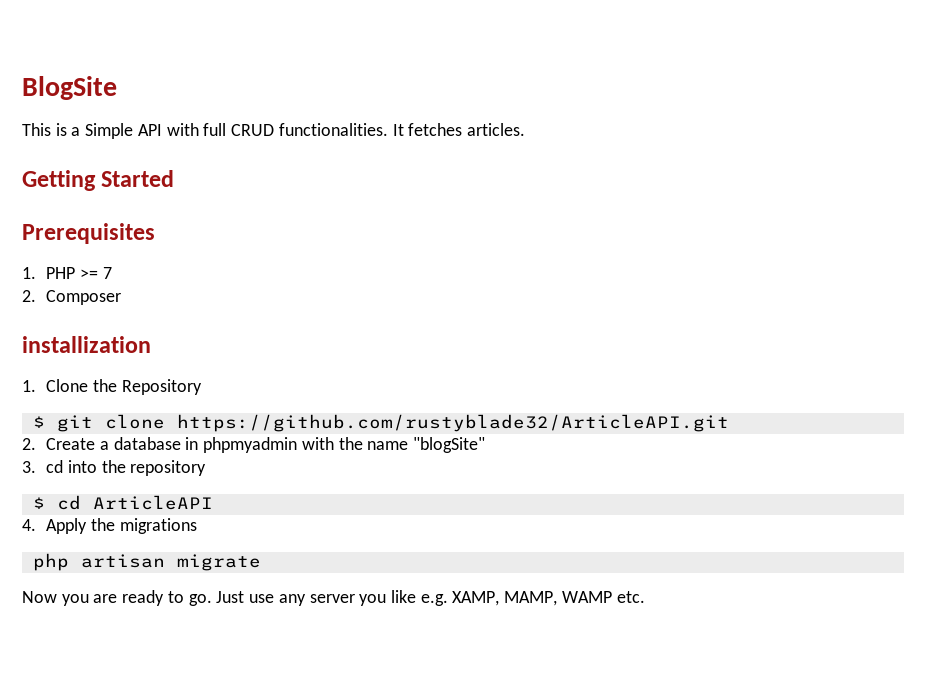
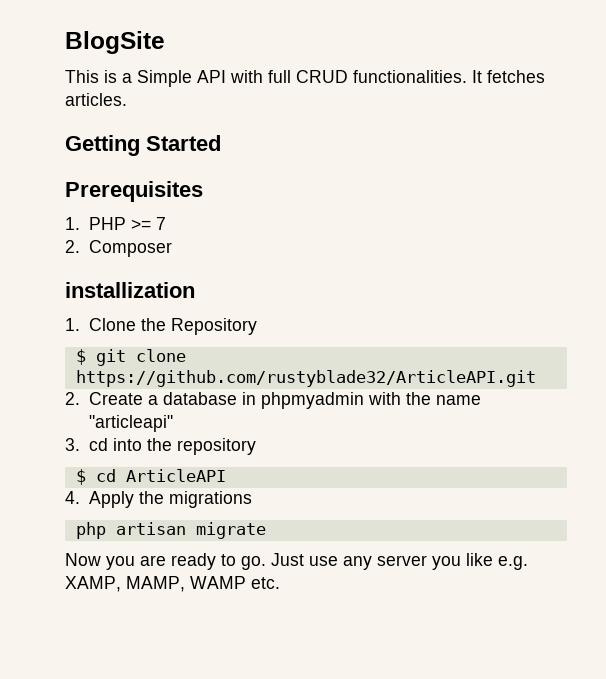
[413,437,486,453] "blogSite" -> [88,415,173,432] "articleapi"

